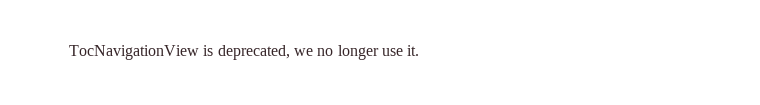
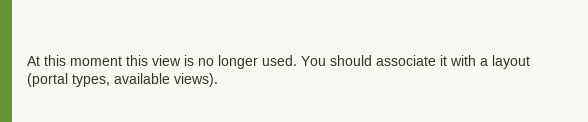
[69,45,420,60] TocNavigationView is deprecated, we no longer use it. -> [27,55,530,69] [27,73,218,87] At this moment this view is no longer used. You should associate it with a layout (portal types, available views).

